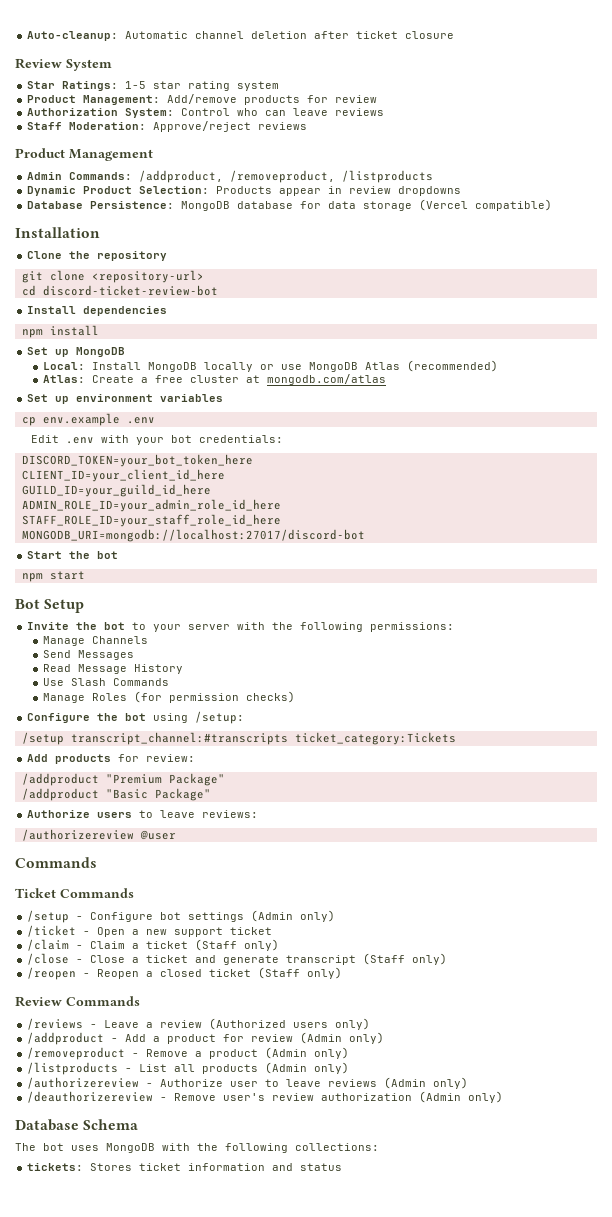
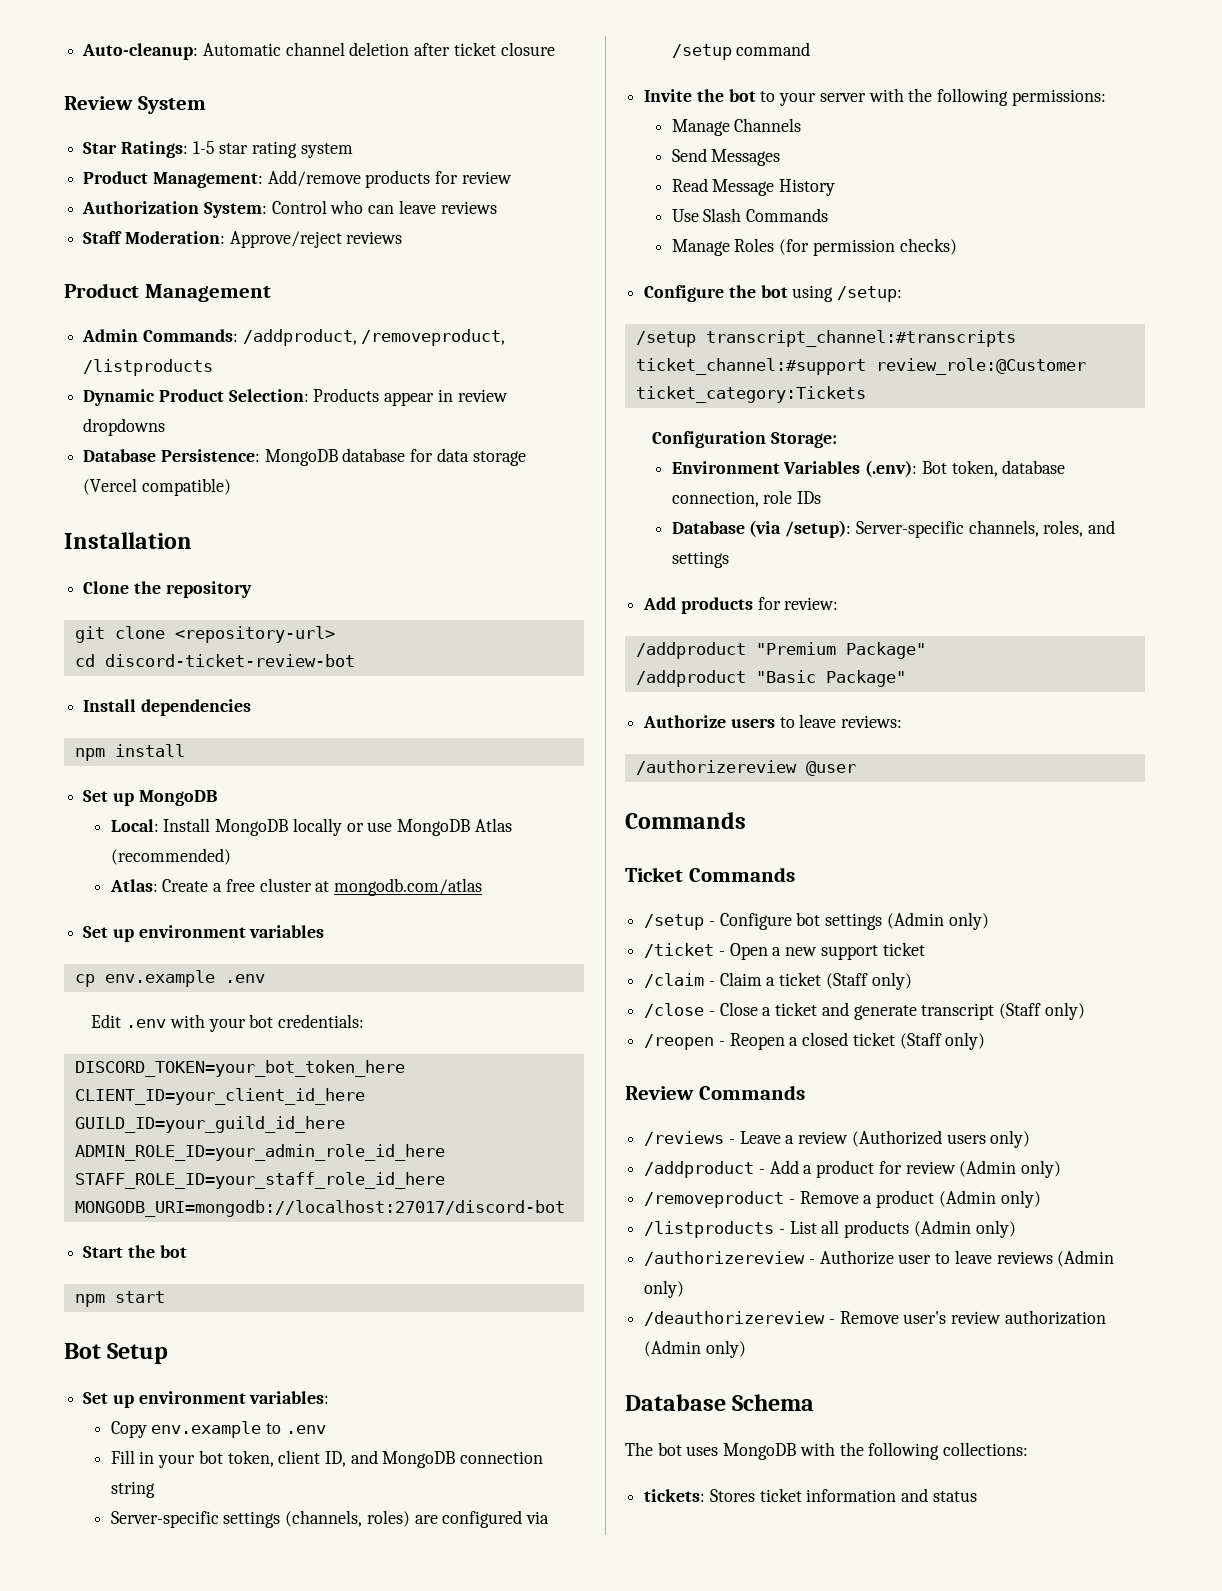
(85, 606) none -> [83,1391,330,1408] [110,1421,326,1438] [110,1450,544,1468] [110,1481,155,1498] [110,1510,550,1528] [671,42,811,60] // Set up environment variables: // Copy env.example to .env // Fill in your bot token, client ID, and MongoDB connection string // Server-specific settings (channels, roles) are configured via /setup command
(288, 738) none -> [635,358,1086,375] ticket_channel:#support review_role:@Customer
(456, 738) none -> [652,431,838,448] [671,460,1066,477] [671,490,822,507] [671,520,1116,538] [671,551,729,568] // Configuration Storage: // Environment Variables (.env): Bot token, database connection, role IDs // Database (via /setup): Server-specific channels, roles, and settings

